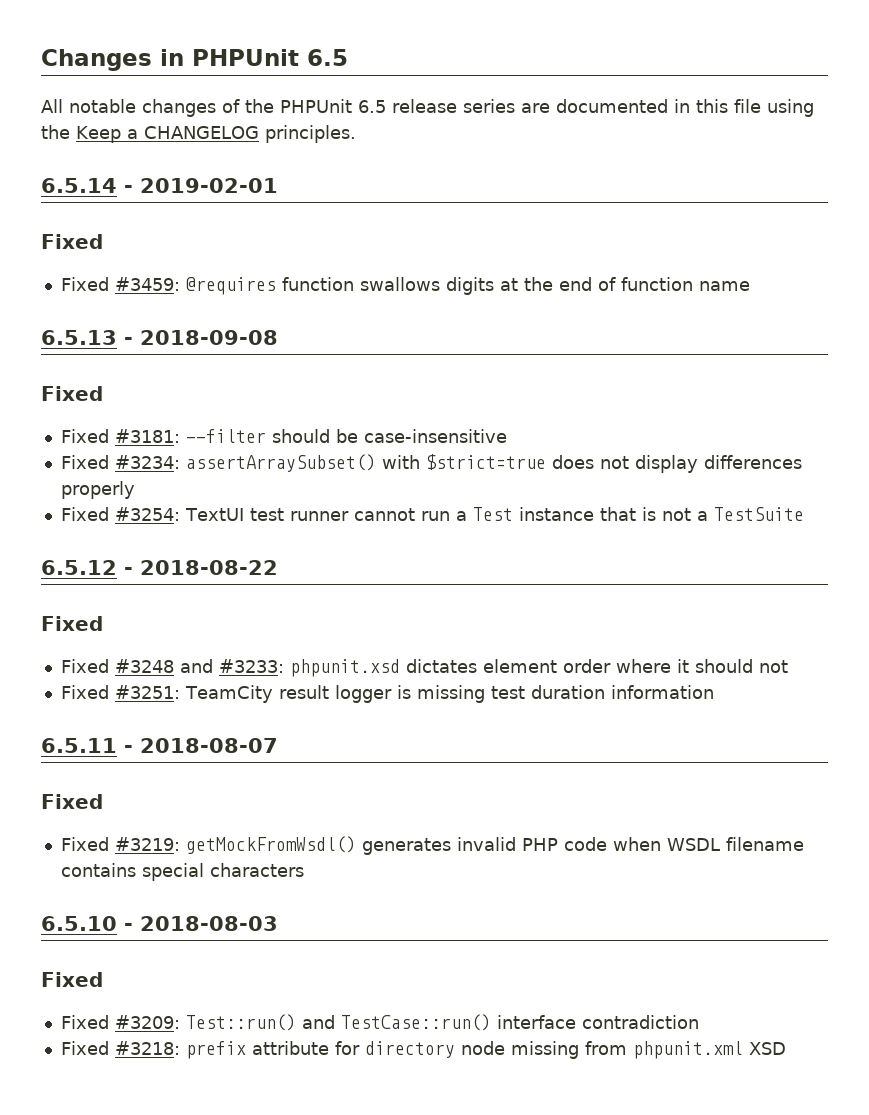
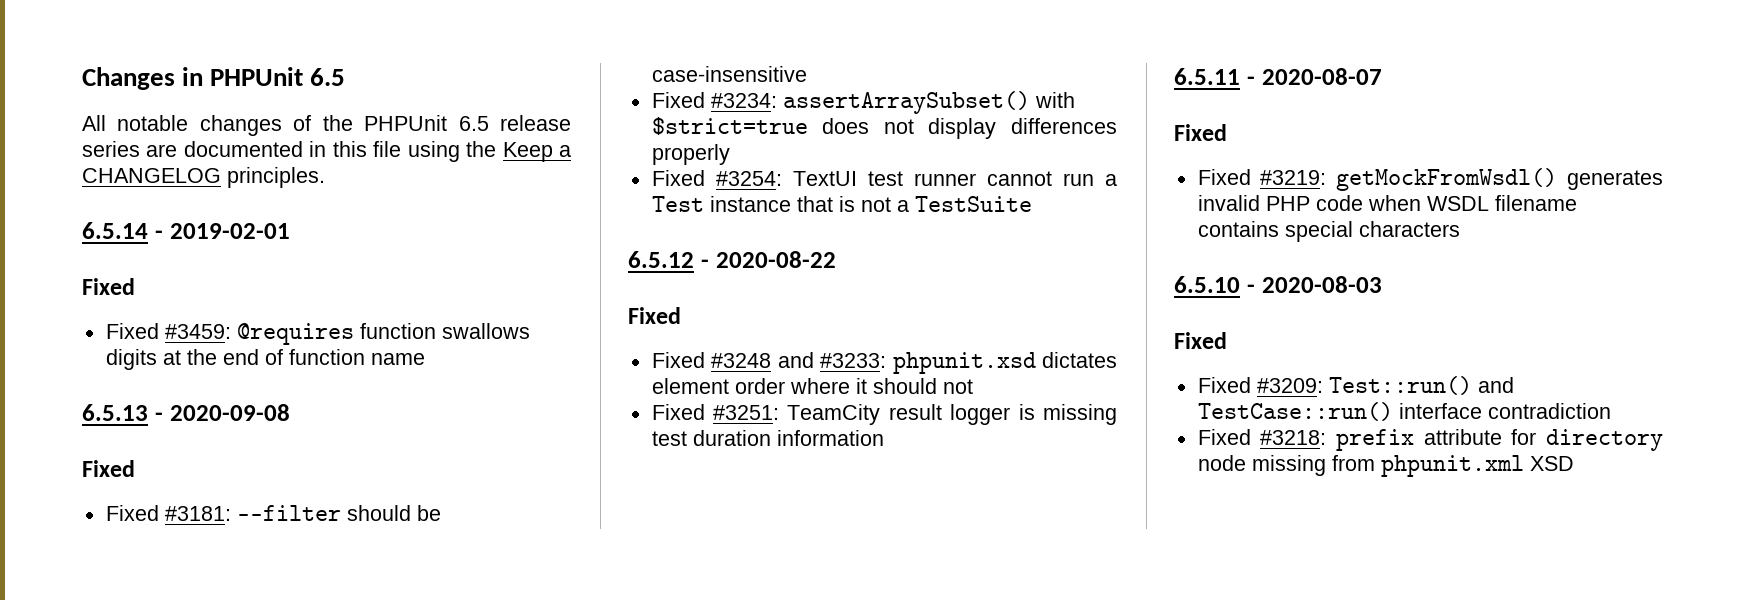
[140,330,278,345] 2018-09-08 -> [169,404,290,421] 2020-09-08
[140,560,278,575] 2018-08-22 -> [715,251,836,268] 2020-08-22
[140,738,278,753] 2018-08-07 -> [1261,68,1382,85] 2020-08-07
[140,916,278,931] 2018-08-03 -> [1261,276,1382,293] 2020-08-03

